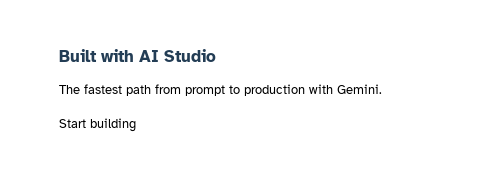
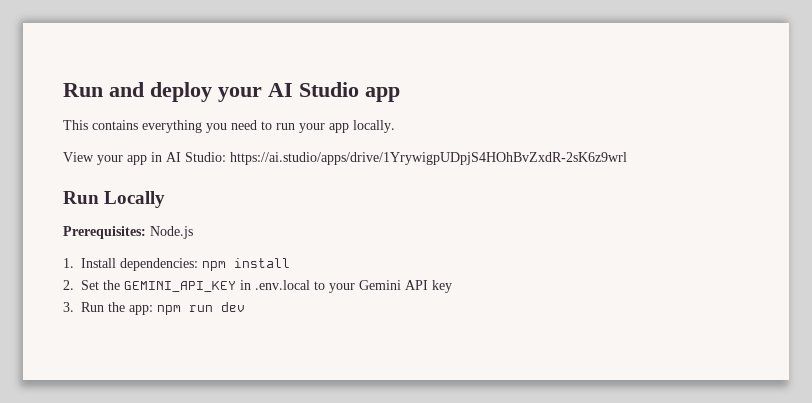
[59,49,216,62] [59,84,382,96] [59,118,136,132] Built with AI Studio // The fastest path from prompt to production with Gemini. // Start building -> [63,82,400,102] [63,120,395,133] [63,152,627,165] [63,191,166,208] [63,226,193,239] [63,258,290,271] [63,280,452,293] [63,302,245,315] Run and deploy your AI Studio app // This contains everything you need to run your app locally. // View your app in AI Studio: https://ai.studio/apps/drive/1YrywigpUDpjS4HOhBvZxdR-2sK6z9wrl // Run Locally // Prerequisites: Node.js // 1. Install dependencies: npm install // 2. Set the GEMINI_API_KEY in .env.local to your Gemini API key // 3. Run the app: npm run dev

